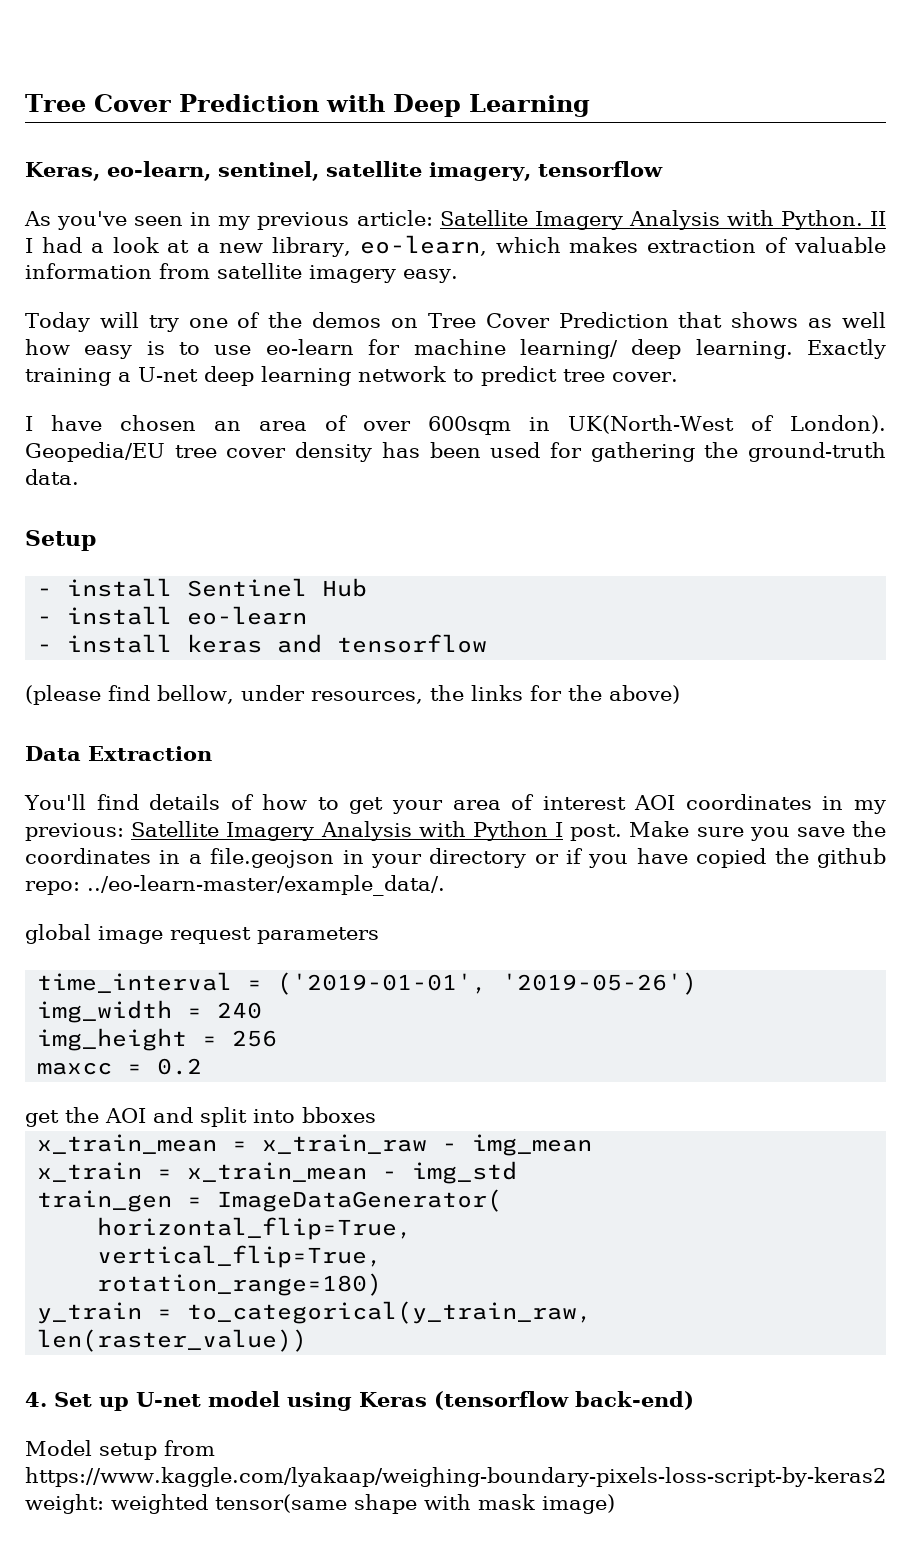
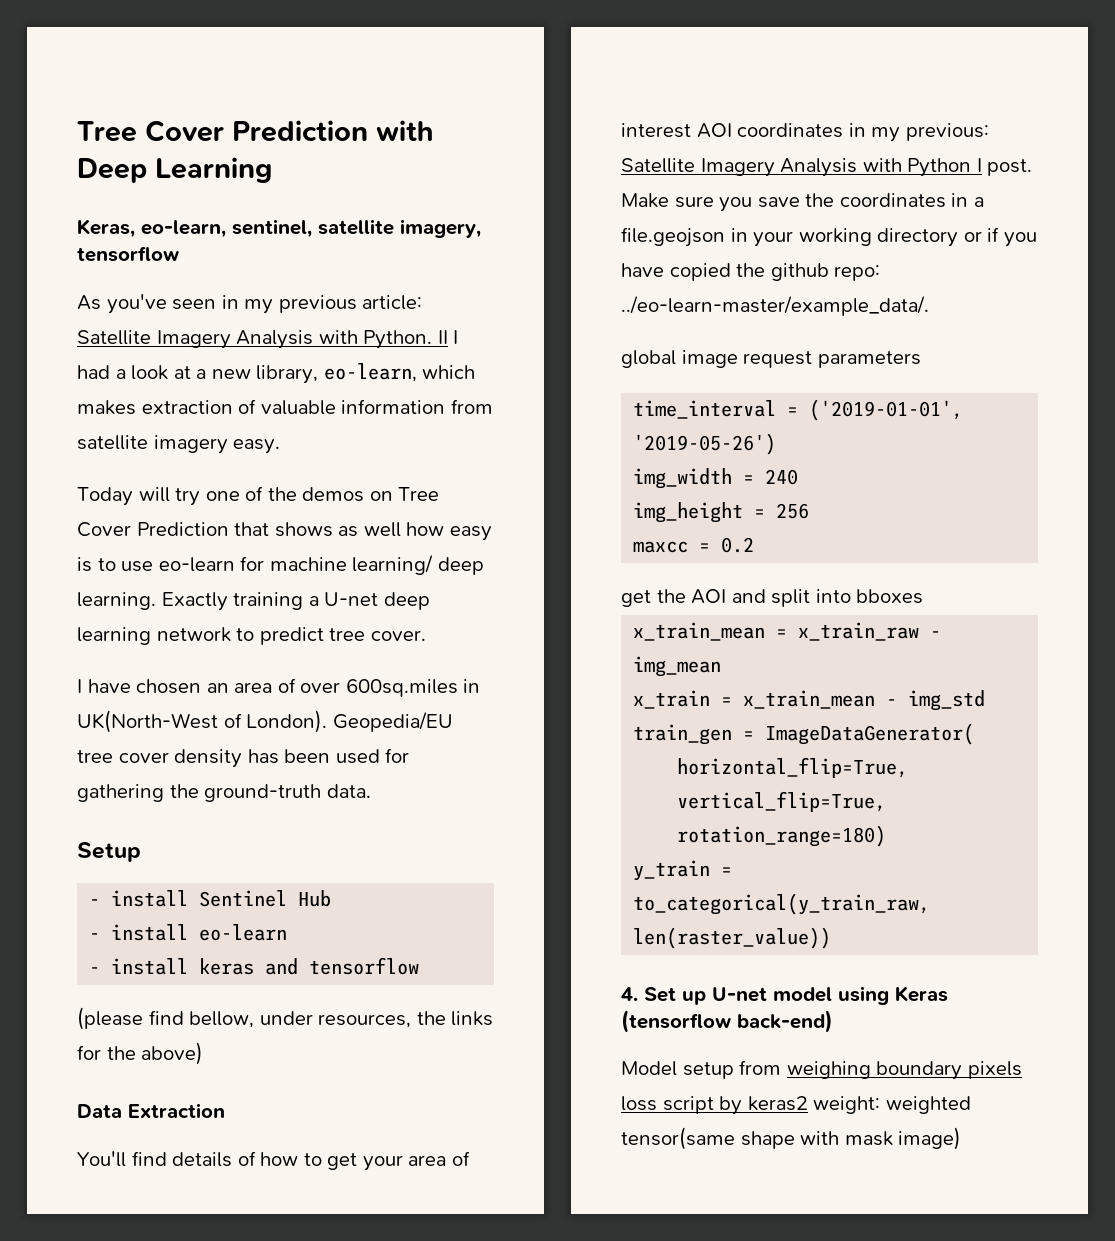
[428,416,512,435] 600sqm -> [345,679,458,697] 600sq.miles
(422, 861) none -> [798,228,872,246] working
[25,1467,886,1487] https://www.kaggle.com/lyakaap/weighing-boundary-pixels-loss-script-by-keras2 -> [786,1061,1022,1080] [621,1096,808,1115] weighing boundary pixels loss script by keras2

